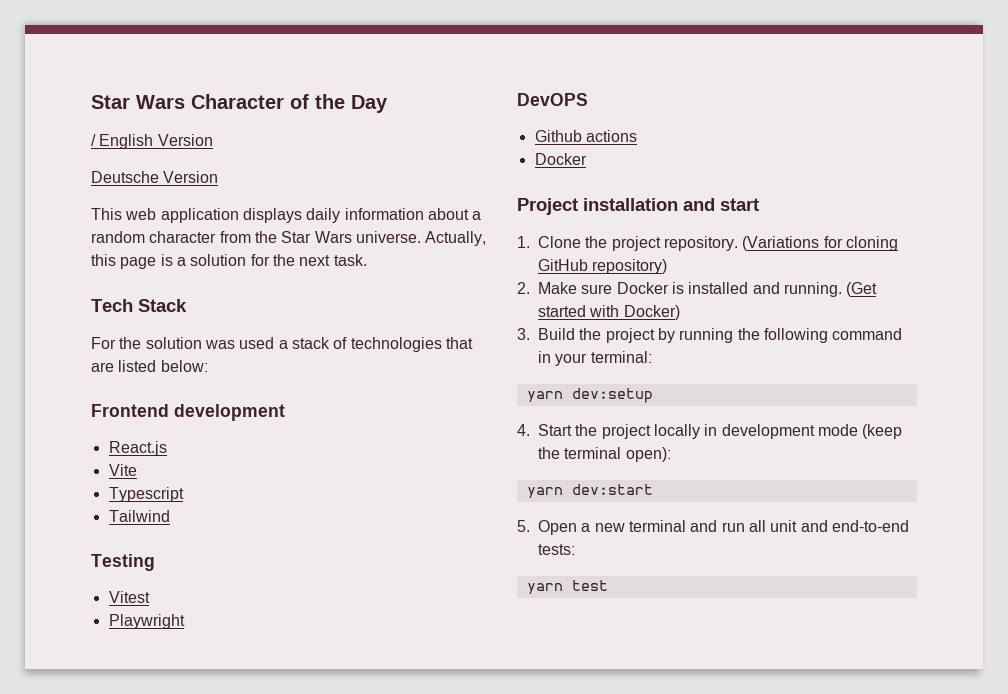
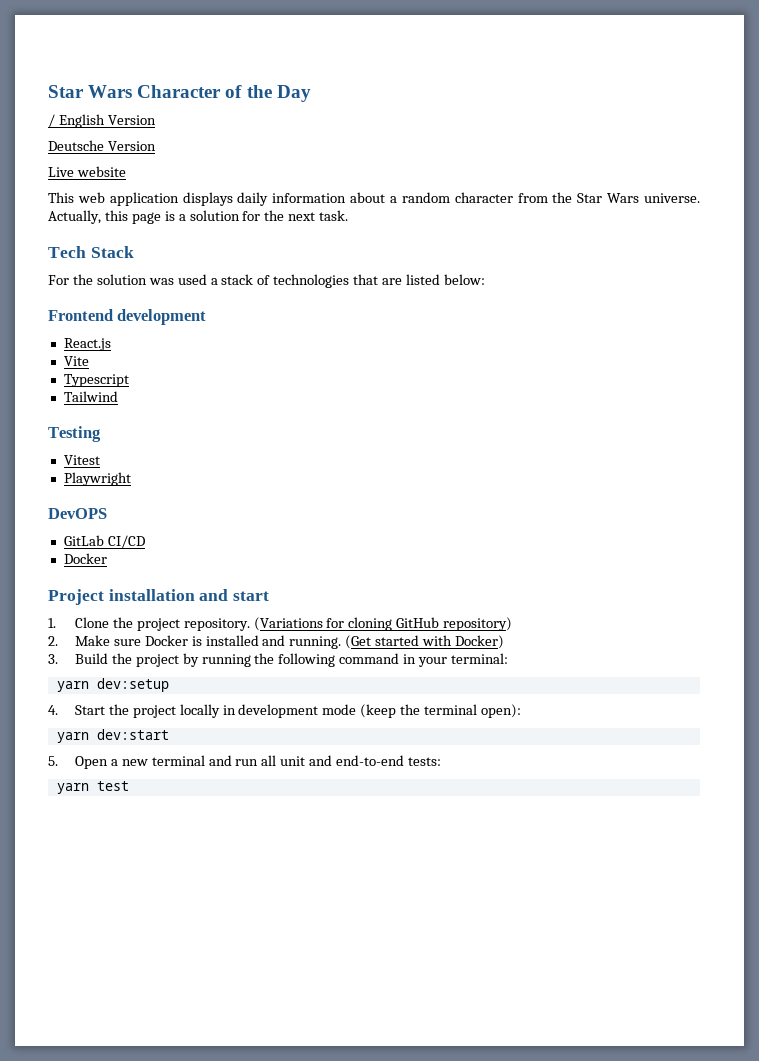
(219, 177) none -> [48,166,126,177] // Live website
[534,130,637,142] Github actions -> [63,535,145,548] GitLab CI/CD

